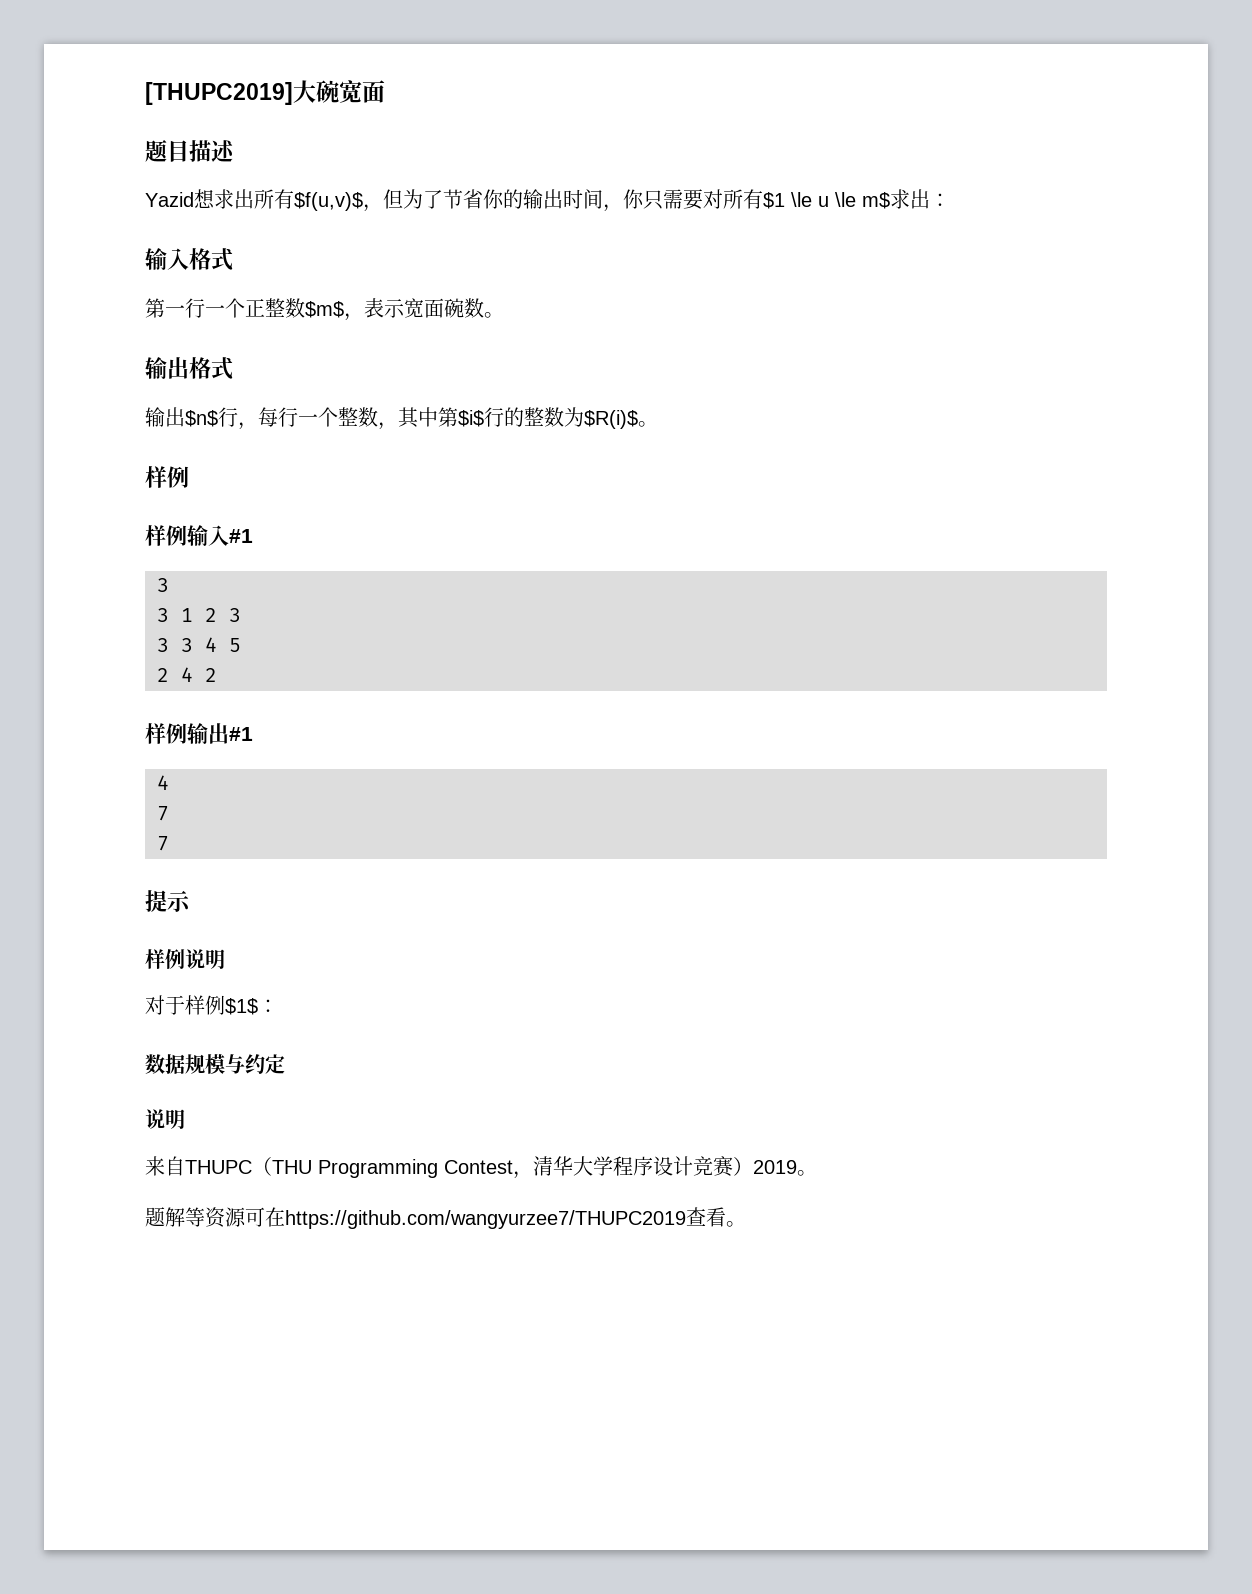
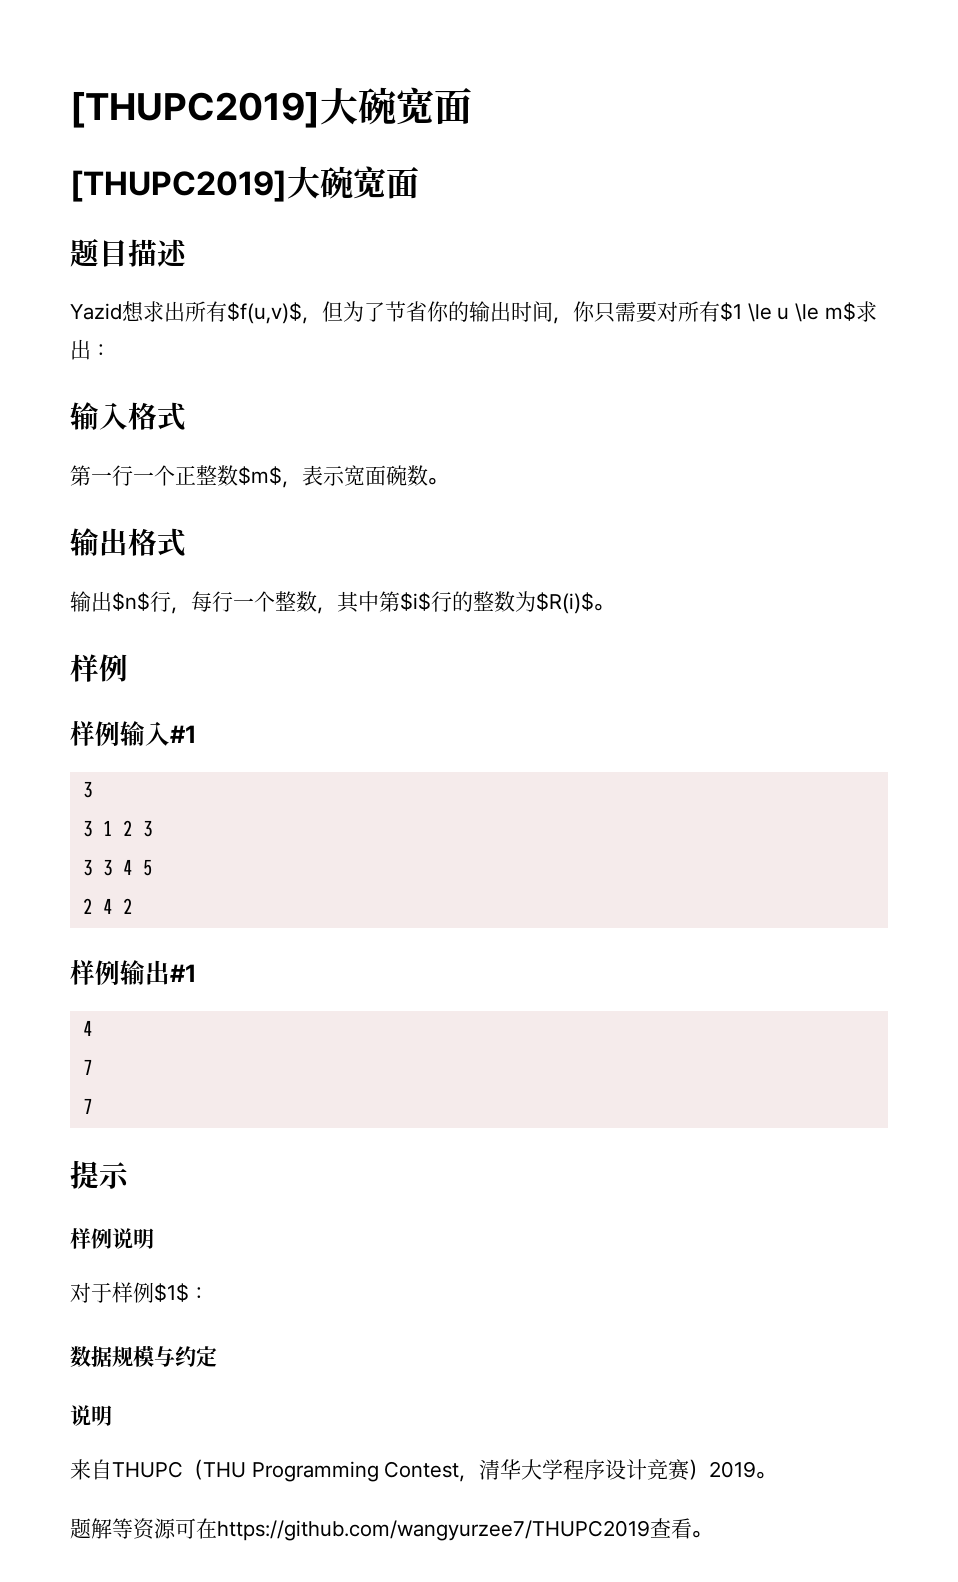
[145,80,385,105] [THUPC2019]大碗宽面 -> [70,87,472,128] [70,166,419,202] [THUPC2019]大碗宽面 // [THUPC2019]大碗宽面

